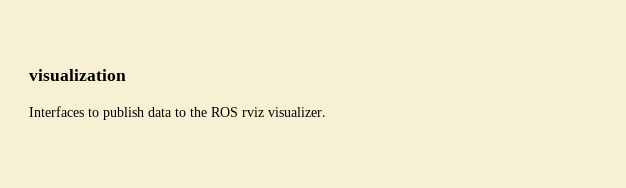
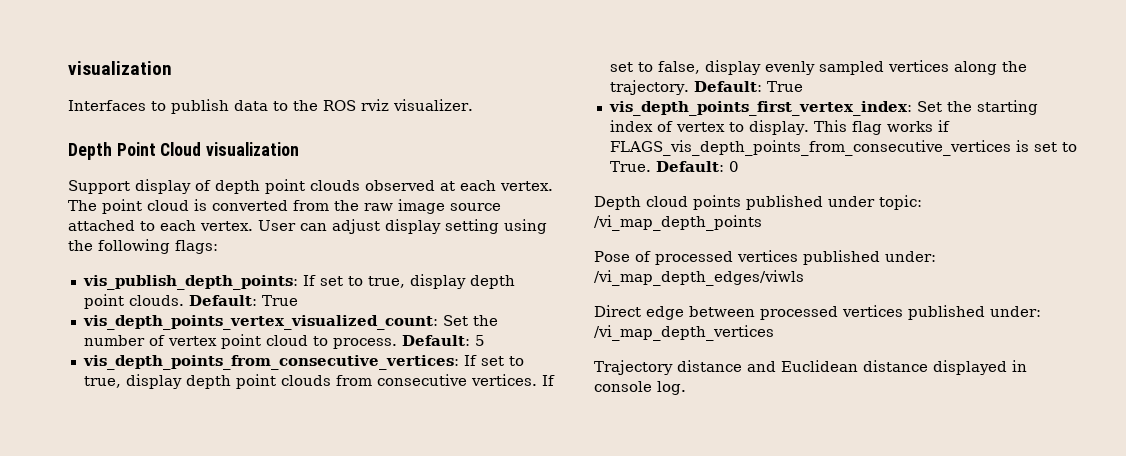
(326, 112) none -> [68,142,300,160] [68,179,553,194] [68,199,501,214] [68,219,547,234] [68,239,218,254] [82,274,515,290] [83,294,298,309] [82,315,498,330] [83,334,485,349] [82,355,524,370] [83,374,555,389] [609,60,1027,75] [609,80,803,95] [608,100,1038,116] [609,120,950,135] [609,140,1077,156] [609,161,739,172] [594,195,922,210] [594,215,762,231] [594,250,936,265] [594,270,804,286] [594,305,1041,320] [594,325,774,341] [594,360,1027,375] [594,381,686,395] // Depth Point Cloud visualization // Support display of depth point clouds observed at each vertex. The point cloud is converted from the raw image source attached to each vertex. User can adjust display setting using the following flags: // vis_publish_depth_points: If set to true, display depth point clouds. Default: True // vis_depth_points_vertex_visualized_count: Set the number of vertex point cloud to process. Default: 5 // vis_depth_points_from_consecutive_vertices: If set to true, display depth point clouds from consecutive vertices. If set to false, display evenly sampled vertices along the trajectory. Default: True // vis_depth_points_first_vertex_index: Set the starting index of vertex to display. This flag works if FLAGS_vis_depth_points_from_consecutive_vertices is set to True. Default: 0 // Depth cloud points published under topic: /vi_map_depth_points // Pose of processed vertices published under: /vi_map_depth_edges/viwls // Direct edge between processed vertices published under: /vi_map_depth_vertices // Trajectory distance and Euclidean distance displayed in console log.

